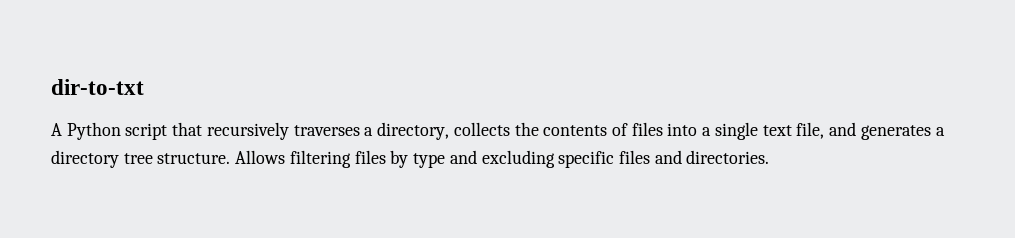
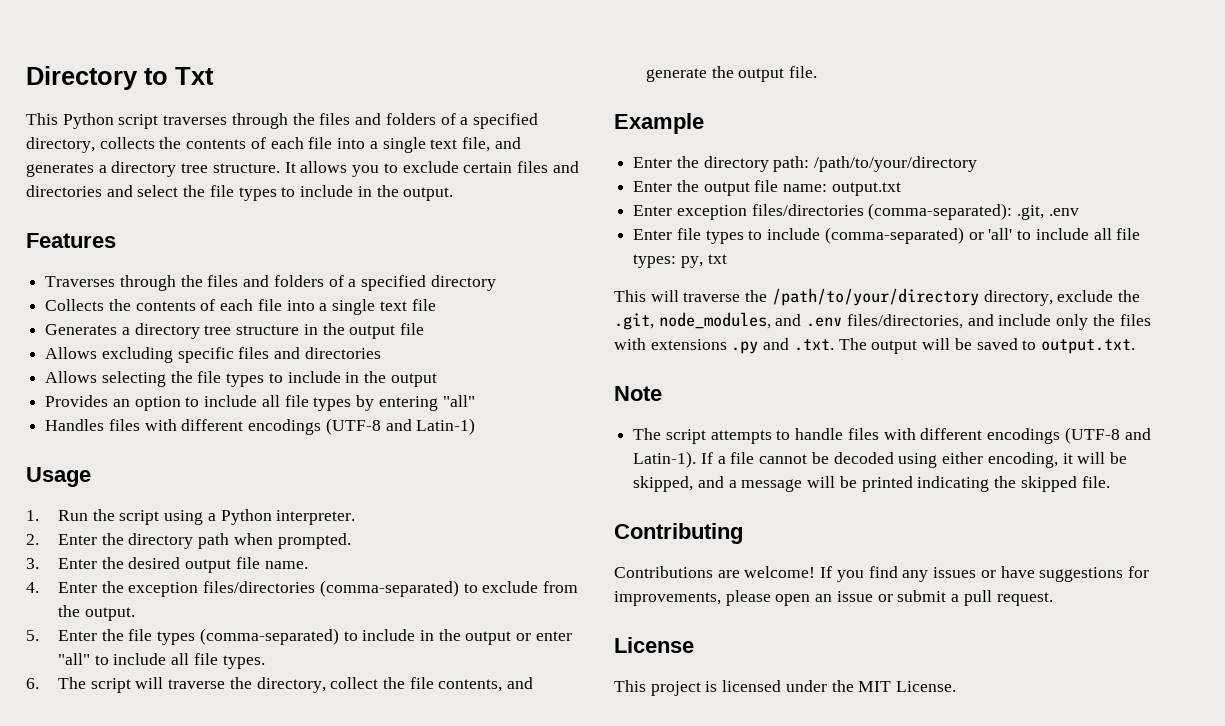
[51,79,144,95] [51,122,374,140] dir-to-txt // A Python script that recursively traverses a -> [26,66,214,90] [26,113,538,129] Directory to Txt // This Python script traverses through the files and folders of a specified
[631,122,663,136] files -> [270,137,333,149] each file
[235,150,770,168] Allows filtering files by type and excluding specific files and directories. -> [284,161,579,177] [26,185,454,201] [26,233,116,248] [45,275,496,291] [45,299,436,315] [45,323,425,339] [45,347,381,363] [45,371,437,387] [45,395,475,411] [45,418,476,435] [26,467,91,487] [26,509,356,525] [26,533,351,549] [26,557,308,573] [26,580,578,597] [57,605,135,621] [26,628,572,645] [57,653,265,669] [26,677,534,693] [645,66,818,82] [614,113,704,134] [633,156,978,172] [633,180,901,196] [633,203,1079,220] [633,227,1141,244] [633,254,727,268] [614,288,1141,306] [614,312,1151,330] [614,338,1135,354] [614,386,662,401] [633,427,1151,444] [633,451,1127,468] [633,476,1110,492] [614,523,743,544] [614,566,1149,582] [614,590,1053,606] [614,637,694,653] [614,680,957,696] It allows you to exclude certain files and directories and select the file types to include in the output. // Features // Traverses through the files and folders of a specified directory // Collects the contents of each file into a single text file // Generates a directory tree structure in the output file // Allows excluding specific files and directories // Allows selecting the file types to include in the output // Provides an option to include all file types by entering "all" // Handles files with different encodings (UTF-8 and Latin-1) // Usage // 1. Run the script using a Python interpreter. // 2. Enter the directory path when prompted. // 3. Enter the desired output file name. // 4. Enter the exception files/directories (comma-separated) to exclude from the output. // 5. Enter the file types (comma-separated) to include in the output or enter "all" to include all file types. // 6. The script will traverse the directory, collect the file contents, and generate the output file. // Example // Enter the directory path: /path/to/your/directory // Enter the output file name: output.txt // Enter exception files/directories (comma-separated): .git, .env // Enter file types to include (comma-separated) or 'all' to include all file types: py, txt // This will traverse the /path/to/your/directory directory, exclude the .git, node_modules, and .env files/directories, and include only the files with extensions .py and .txt. The output will be saved to output.txt. // Note // The script attempts to handle files with different encodings (UTF-8 and Latin-1). If a file cannot be decoded using either encoding, it will be skipped, and a message will be printed indicating the skipped file. // Contributing // Contributions are welcome! If you find any issues or have suggestions for improvements, please open an issue or submit a pull request. // License // This project is licensed under the MIT License.

